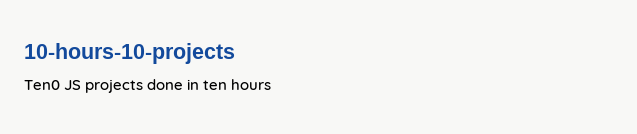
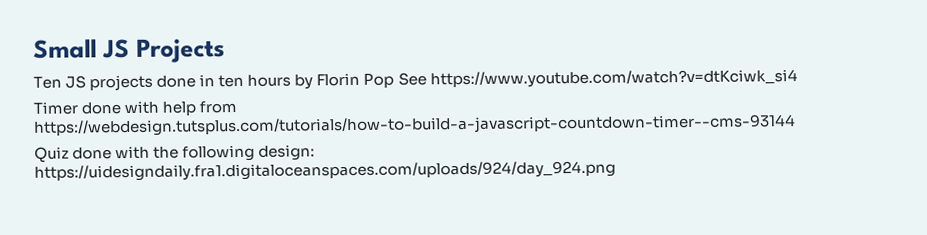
[24,43,235,64] [24,80,60,90] 10-hours-10-projects // Ten0 -> [33,38,226,63] [33,76,62,89] Small JS Projects // Ten
(272, 84) none -> [294,69,798,90] [33,100,238,116] [34,114,796,137] [34,144,316,163] [34,160,616,182] by Florin Pop See https://www.youtube.com/watch?v=dtKciwk_si4 // Timer done with help from https://webdesign.tutsplus.com/tutorials/how-to-build-a-javascript-countdown-timer--cms-93144 // Quiz done with the following design: https://uidesigndaily.fra1.digitaloceanspaces.com/uploads/924/day_924.png

